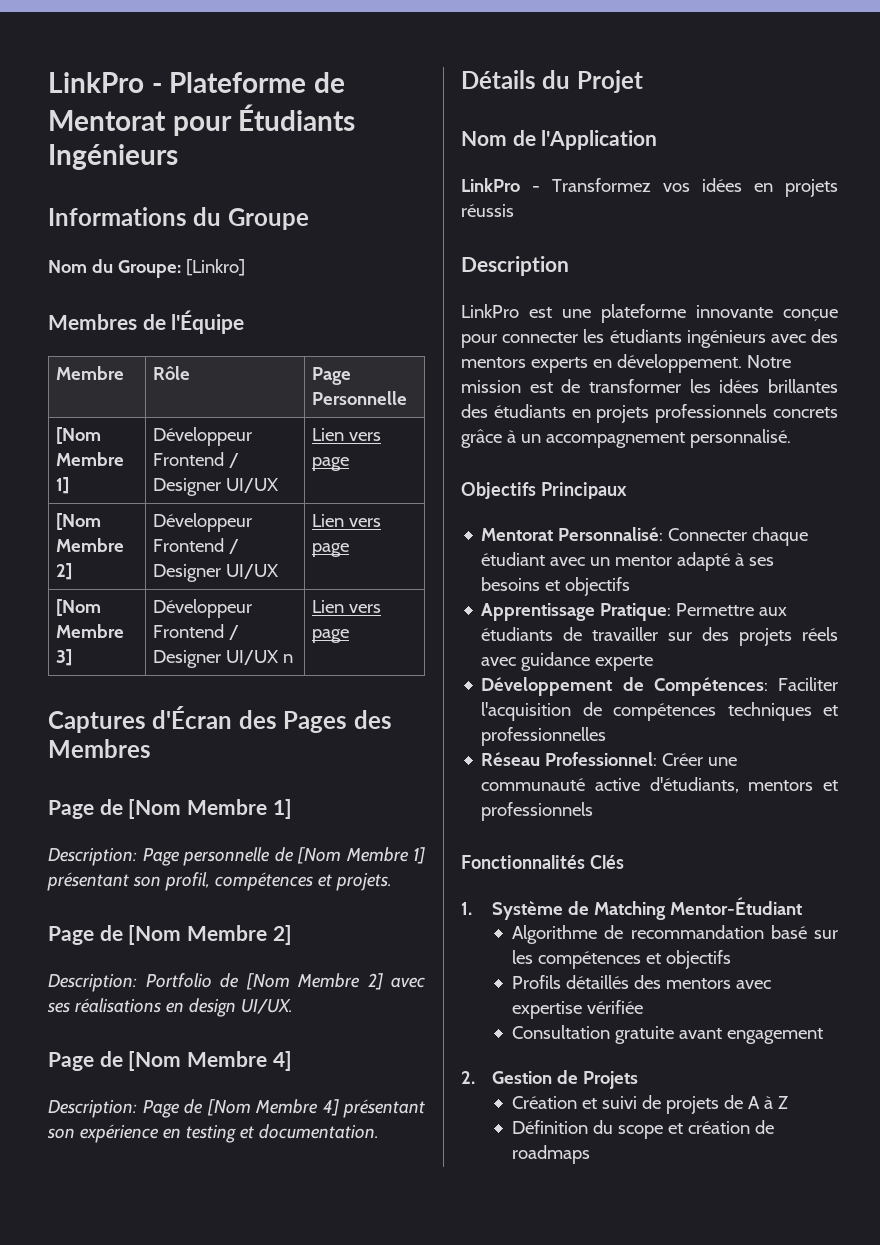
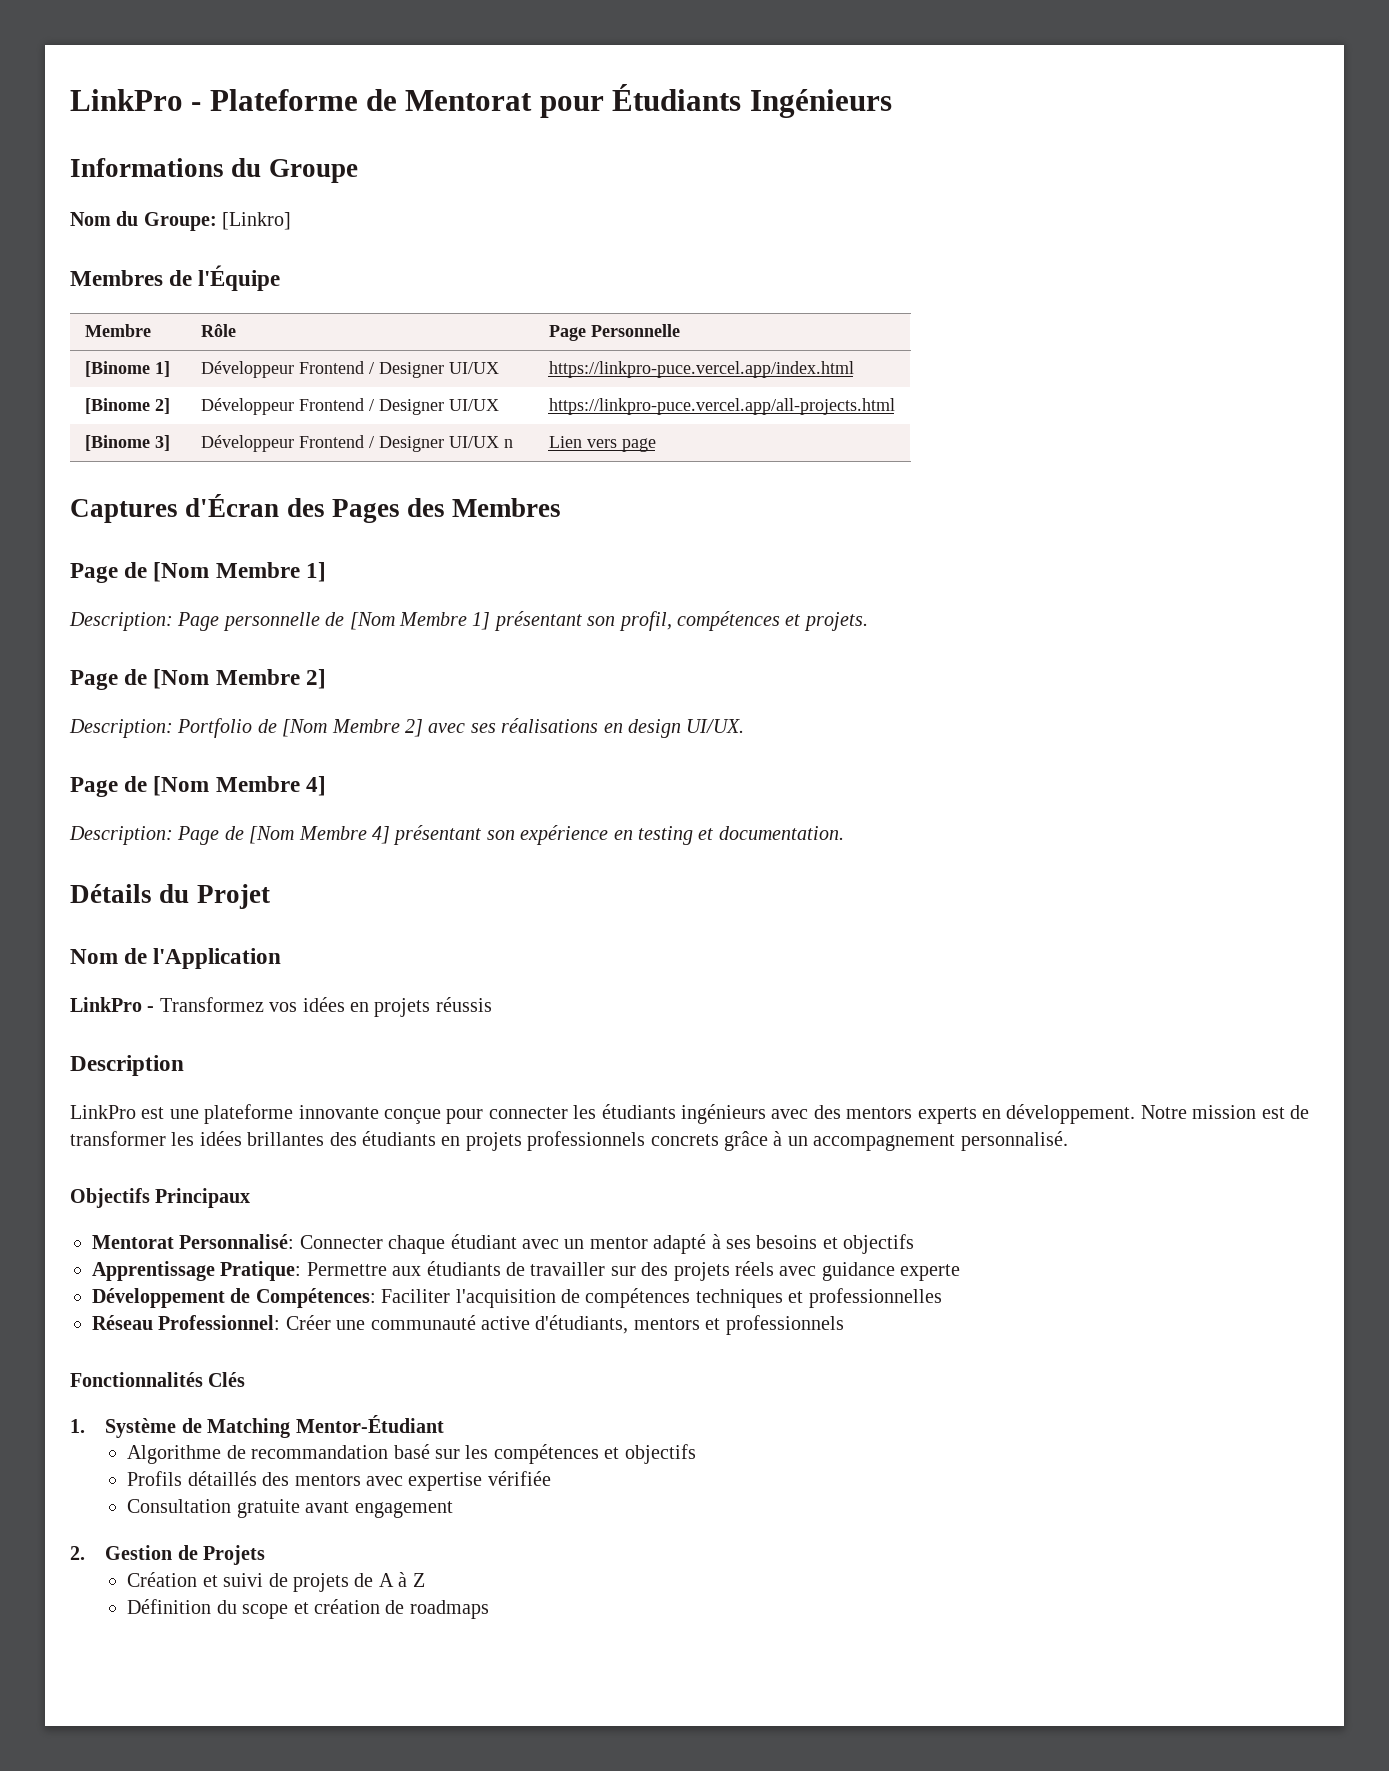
[56,427,102,444] [56,452,125,466] [Nom Membre -> [84,361,150,377] [Binome
[312,428,382,441] [312,457,350,471] [56,513,102,530] [56,538,125,552] Lien vers page // [Nom Membre -> [548,361,854,378] [84,398,150,414] https://linkpro-puce.vercel.app/index.html // [Binome
[312,514,382,527] [312,543,350,557] [56,599,102,616] [56,624,125,638] Lien vers page // [Nom Membre -> [548,398,895,415] [84,435,150,451] https://linkpro-puce.vercel.app/all-projects.html // [Binome

